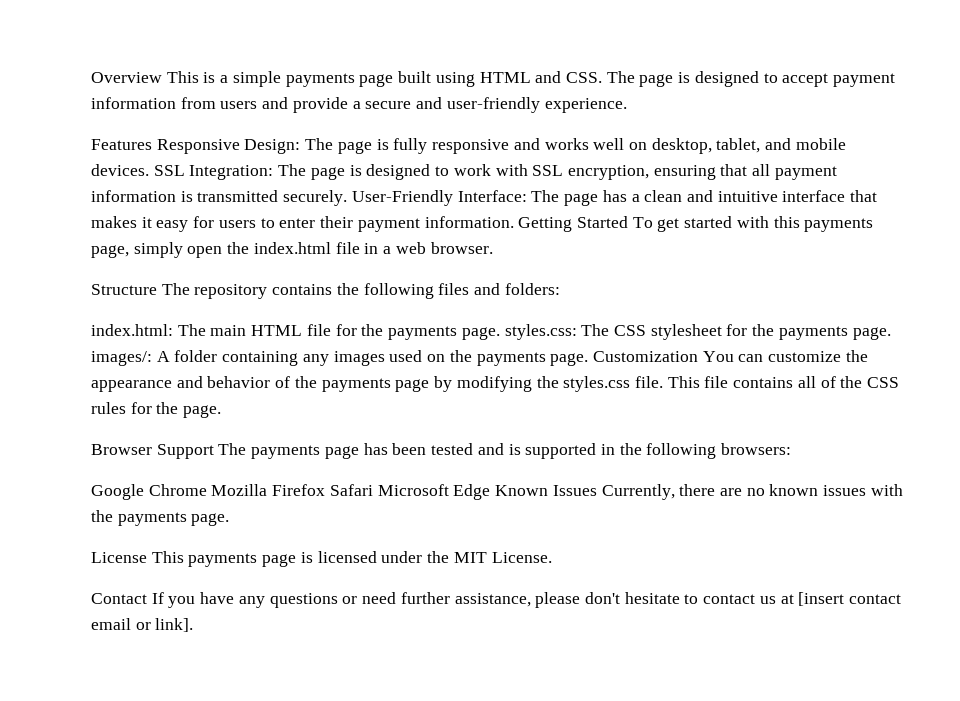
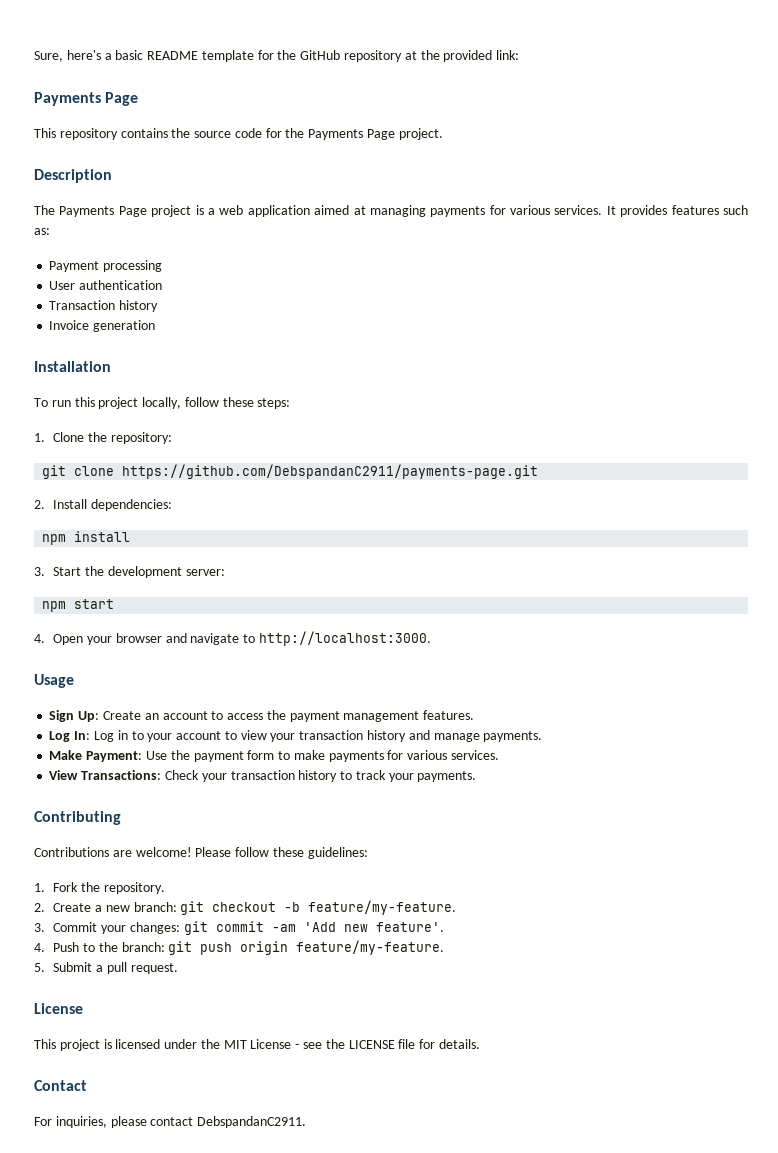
[91,71,896,87] [91,97,627,113] [91,138,846,154] [91,164,837,180] [91,190,878,206] [91,216,874,232] [91,242,493,258] [91,283,560,299] [91,324,891,340] [91,350,868,366] [91,376,900,392] [91,402,222,418] [91,443,792,459] [91,484,903,500] [91,510,230,526] [91,551,297,567] Overview This is a simple payments page built using HTML and CSS. The page is designed to accept payment information from users and provide a secure and user-friendly experience. // Features Responsive Design: The page is fully responsive and works well on desktop, tablet, and mobile devices. SSL Integration: The page is designed to work with SSL encryption, ensuring that all payment information is transmitted securely. User-Friendly Interface: The page has a clean and intuitive interface that makes it easy for users to enter their payment information. Getting Started To get started with this payments page, simply open the index.html file in a web browser. // Structure The repository contains the following files and folders: // index.html: The main HTML file for the payments page. styles.css: The CSS stylesheet for the payments page. images/: A folder containing any images used on the payments page. Customization You can customize the appearance and behavior of the payments page by modifying the styles.css file. This file contains all of the CSS rules for the page. // Browser Support The payments page has been tested and is supported in the following browsers: // Google Chrome Mozilla Firefox Safari Microsoft Edge Known Issues Currently, there are no known issues with the payments page. // License This payments page -> [34,50,520,62] [34,92,139,106] [34,128,443,140] [34,169,112,183] [34,205,749,217] [34,228,50,235] [49,260,163,272] [49,280,163,290] [49,300,159,312] [49,320,156,332] [34,361,111,372] [34,397,291,409] [34,432,172,444] [42,464,539,479] [34,499,173,511] [42,531,131,545] [34,566,225,578] [42,599,115,612] [34,631,431,646] [34,674,74,688] [49,710,475,722] [49,730,543,742] [49,750,499,762] [49,770,477,782] [34,811,121,825] [34,847,368,859] [34,882,165,894] [34,900,457,915] [34,921,444,935] [34,940,445,955] [34,962,178,974] [34,1003,83,1014] [34,1039,100,1051] Sure, here's a basic README template for the GitHub repository at the provided link: // Payments Page // This repository contains the source code for the Payments Page project. // Description // The Payments Page project is a web application aimed at managing payments for various services. It provides features such as: // Payment processing // User authentication // Transaction history // Invoice generation // Installation // To run this project locally, follow these steps: // 1. Clone the repository: // git clone https://github.com/DebspandanC2911/payments-page.git // 2. Install dependencies: // npm install // 3. Start the development server: // npm start // 4. Open your browser and navigate to http://localhost:3000. // Usage // Sign Up: Create an account to access the payment management features. // Log In: Log in to your account to view your transaction history and manage payments. // Make Payment: Use the payment form to make payments for various services. // View Transactions: Check your transaction history to track your payments. // Contributing // Contributions are welcome! Please follow these guidelines: // 1. Fork the repository. // 2. Create a new branch: git checkout -b feature/my-feature. // 3. Commit your changes: git commit -am 'Add new feature'. // 4. Push to the branch: git push origin feature/my-feature. // 5. Submit a pull request. // License // This project
[491,552,552,563] [91,592,902,608] [91,618,194,632] License. // Contact If you have any questions or need further assistance, please don't hesitate to contact us at [insert contact email or link]. -> [250,1039,480,1049] [34,1080,87,1091] [34,1116,307,1128] License - see the LICENSE file for details. // Contact // For inquiries, please contact DebspandanC2911.

